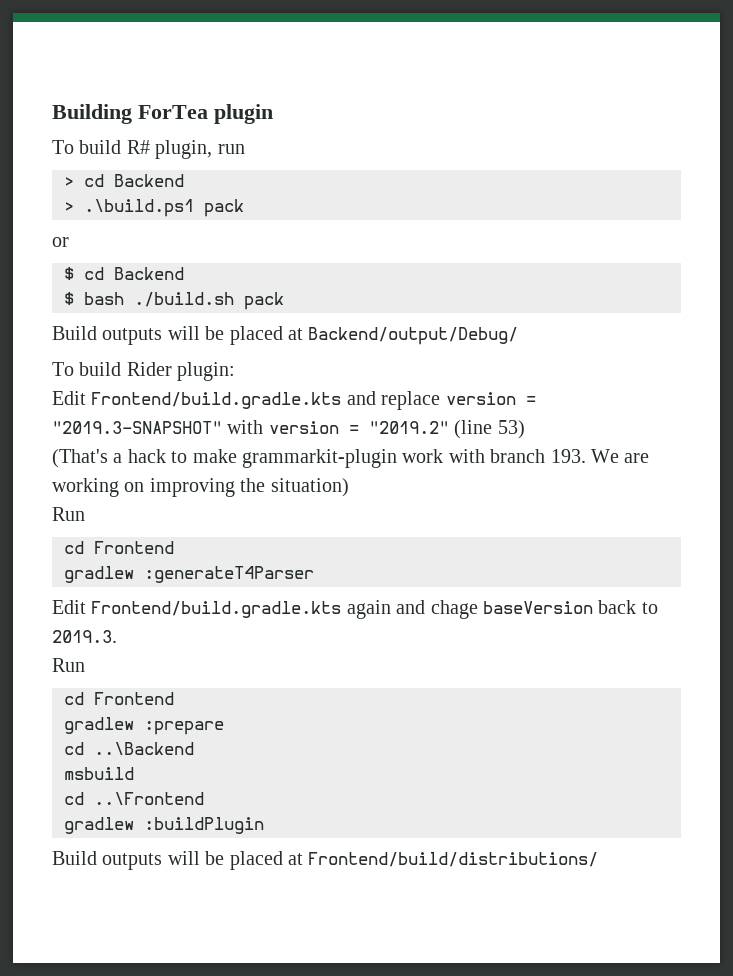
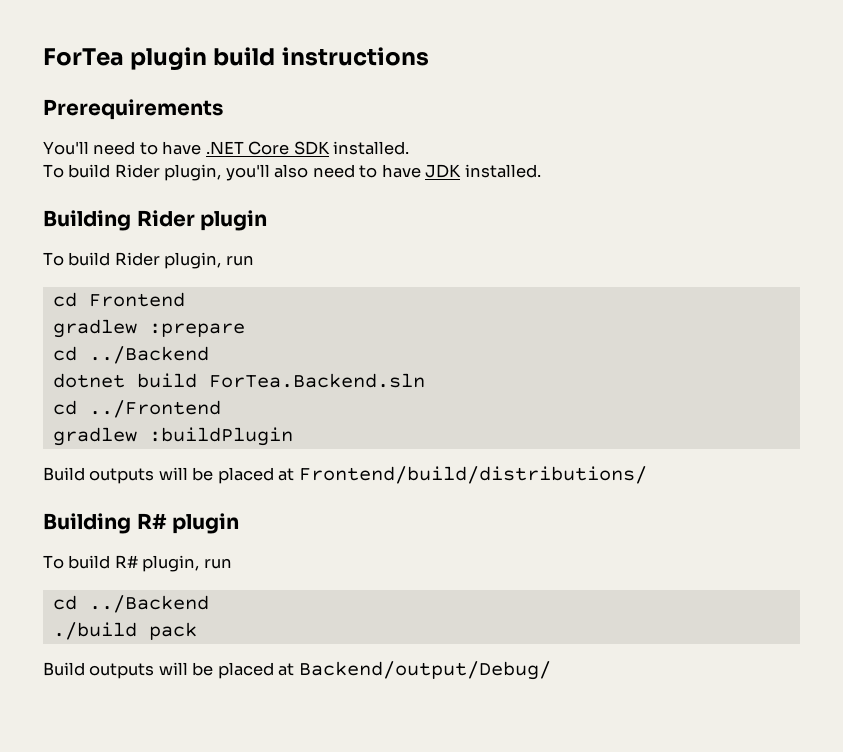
[52,104,273,124] [52,140,245,159] [64,174,184,187] [64,199,244,217] [52,237,69,247] [64,267,184,280] [64,292,284,310] [52,326,519,345] [52,362,236,381] [52,391,536,410] [52,420,525,439] [52,449,650,468] [52,478,349,497] [52,507,85,521] [64,541,174,554] [64,566,314,583] [52,600,658,619] [52,630,117,643] [52,658,85,672] Building ForTea plugin // To build R# plugin, run // > cd Backend // > .\build.ps1 pack // or // $ cd Backend // $ bash ./build.sh pack // Build outputs will be placed at Backend/output/Debug/ // To build Rider plugin: // Edit Frontend/build.gradle.kts and replace version = "2019.3-SNAPSHOT" with version = "2019.2" (line 53) // (That's a hack to make grammarkit-plugin work with branch 193. We are working on improving the situation) // Run // cd Frontend // gradlew :generateT4Parser // Edit Frontend/build.gradle.kts again and chage baseVersion back to 2019.3. // Run -> [43,47,429,71] [43,99,223,120] [43,141,410,155] [43,164,541,181] [43,210,268,231] [43,252,254,269] ForTea plugin build instructions // Prerequirements // You'll need to have .NET Core SDK installed. // To build Rider plugin, you'll also need to have JDK installed. // Building Rider plugin // To build Rider plugin, run
[94,742,194,755] [64,767,134,780] [64,792,204,805] ..\Backend // msbuild // cd ..\Frontend -> [88,346,209,364] [52,373,425,388] [52,400,221,418] ../Backend // dotnet build ForTea.Backend.sln // cd ../Frontend
(599, 859) none -> [43,513,240,534] [43,555,232,572] [52,595,209,613] [52,622,197,640] [43,661,551,680] // Building R# plugin // To build R# plugin, run // cd ../Backend // ./build pack // Build outputs will be placed at Backend/output/Debug/

